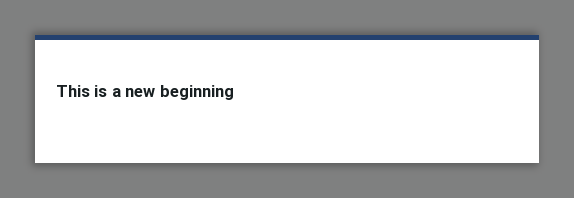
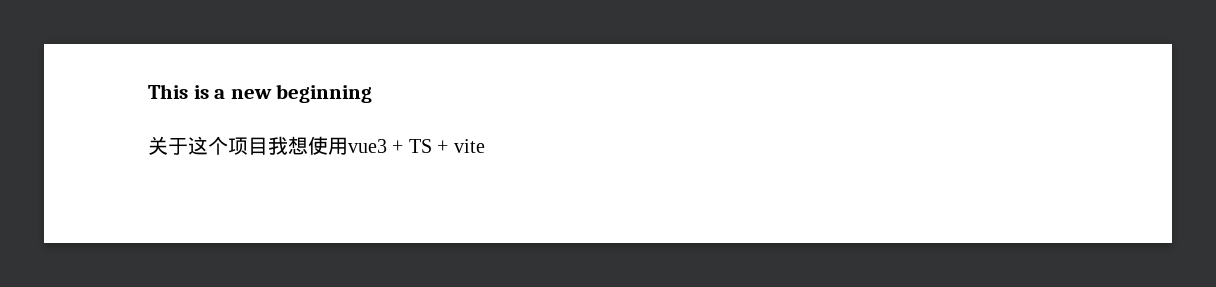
(234, 92) none -> [148,136,485,155] // 关于这个项目我想使用vue3 + TS + vite

